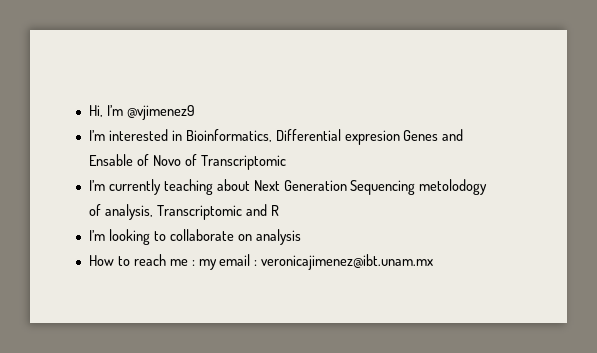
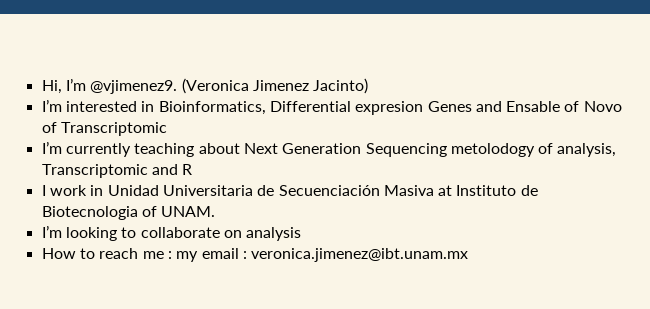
[126,105,195,120] @vjimenez9 -> [90,78,369,94] @vjimenez9. (Veronica Jimenez Jacinto)
(279, 210) none -> [41,185,538,196] [41,206,216,220] // I work in Unidad Universitaria de Secuenciación Masiva at Instituto de Biotecnologia of UNAM.
[261,254,434,270] veronicajimenez@ibt.unam.mx -> [251,248,469,262] veronica.jimenez@ibt.unam.mx

